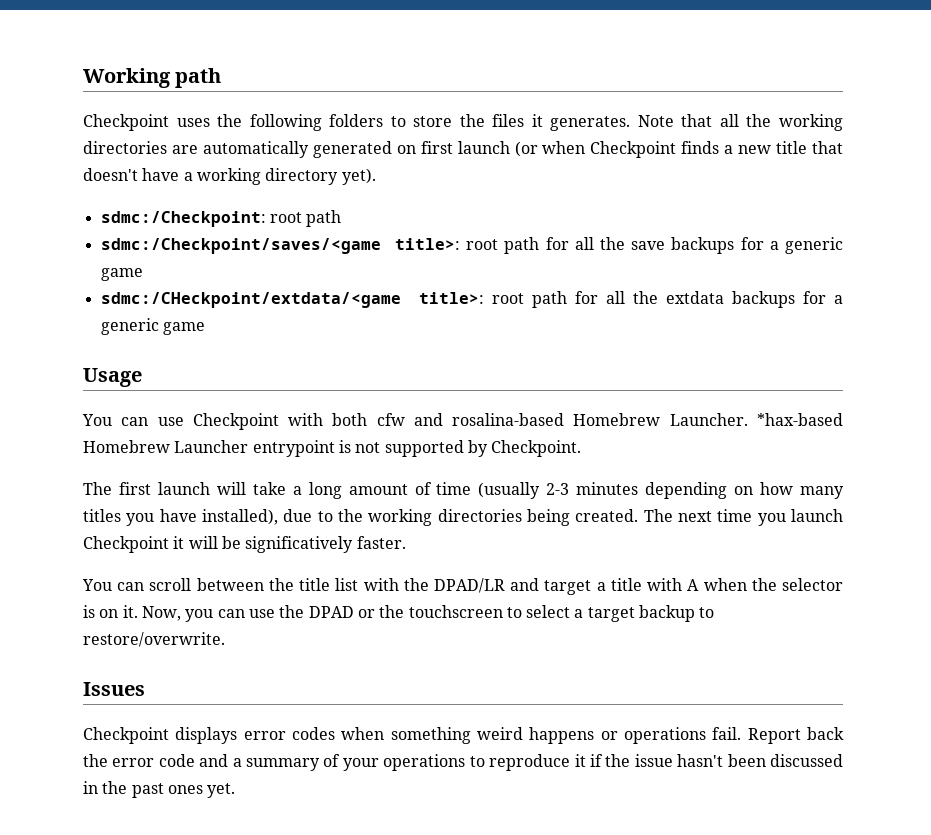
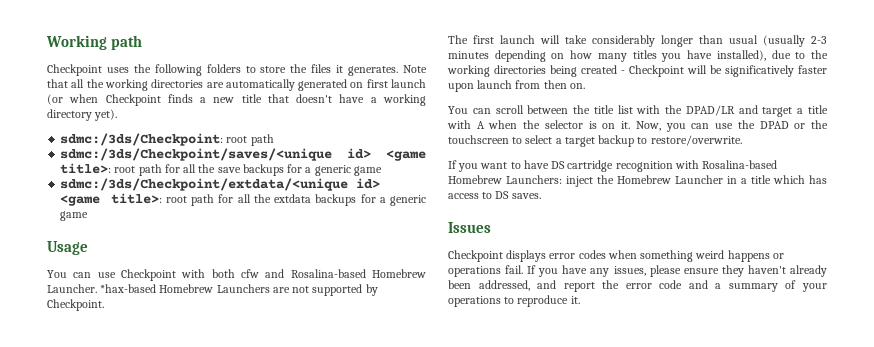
[100,211,266,227] sdmc:/Checkpoint: -> [60,133,224,146] sdmc:/3ds/Checkpoint:
[100,238,381,254] sdmc:/Checkpoint/saves/<game -> [60,148,427,161] sdmc:/3ds/Checkpoint/saves/<unique id> <game
[100,292,401,308] sdmc:/CHeckpoint/extdata/<game -> [60,178,381,191] [60,195,101,206] sdmc:/3ds/Checkpoint/extdata/<unique id> <game
[452,413,565,426] rosalina-based -> [290,269,366,278] Rosalina-based
[174,440,351,457] Launcher entrypoint is -> [216,284,290,293] Launchers are
[292,482,472,499] a long amount of time -> [592,35,758,47] considerably longer than usual
[575,509,844,526] [83,536,406,553] created. The next time you launch Checkpoint it will be significatively faster. -> [581,65,827,77] [448,80,585,92] created - Checkpoint will be significatively faster upon launch from then on.
(225, 639) none -> [448,160,778,172] [448,175,827,187] [448,191,541,199] // If you want to have DS cartridge recognition with Rosalina-based Homebrew Launchers: inject the Homebrew Launcher in a title which has access to DS saves.
[747,727,845,744] Report back -> [527,265,827,277] [448,280,595,292] If you have any issues, please ensure they haven't already been addressed, and report
[574,754,843,767] [83,781,236,798] it if the issue hasn't been discussed in the past ones yet. -> [570,296,580,304] it.

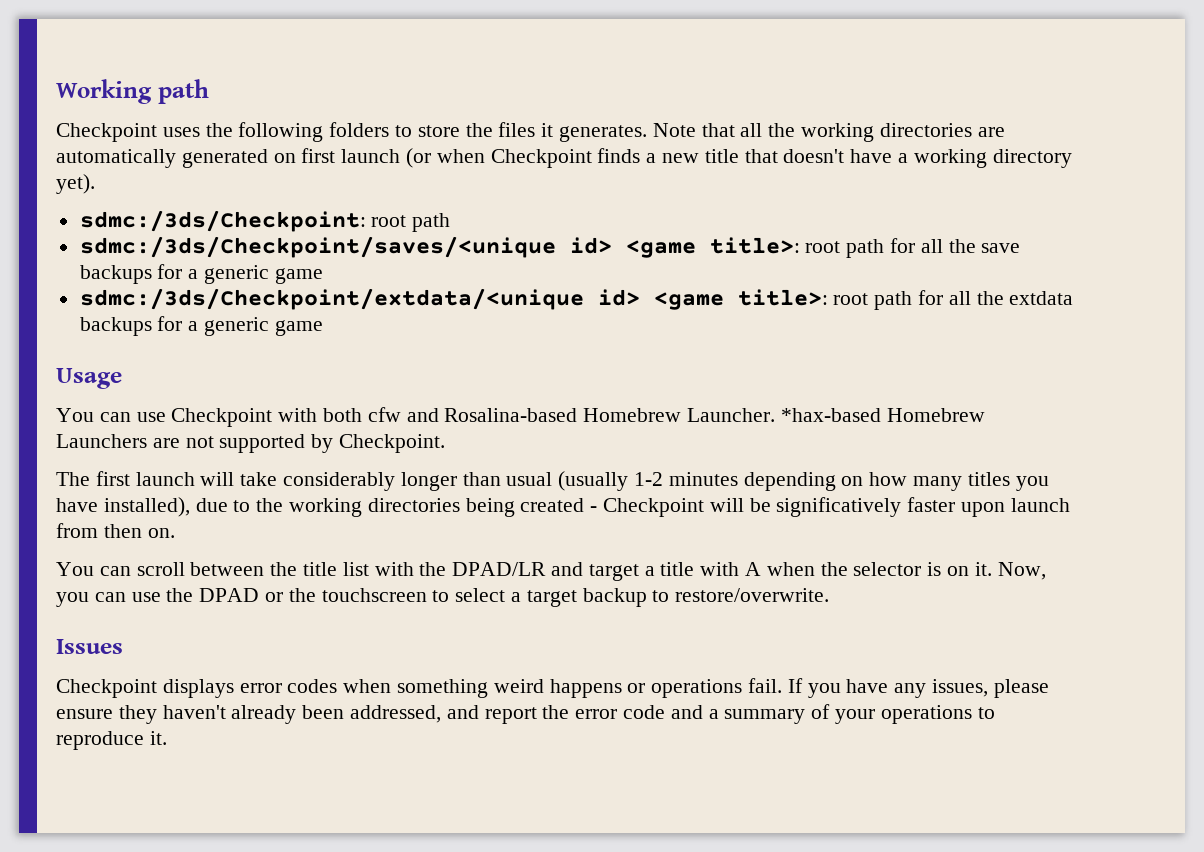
[811,36,827,44] 2-3 -> [634,472,664,486] 1-2
[448,160,778,172] [448,175,827,187] [448,191,541,199] // If you want to have DS cartridge recognition with Rosalina-based Homebrew Launchers: inject the Homebrew Launcher in a title which has access to DS saves. -> (830, 595) none

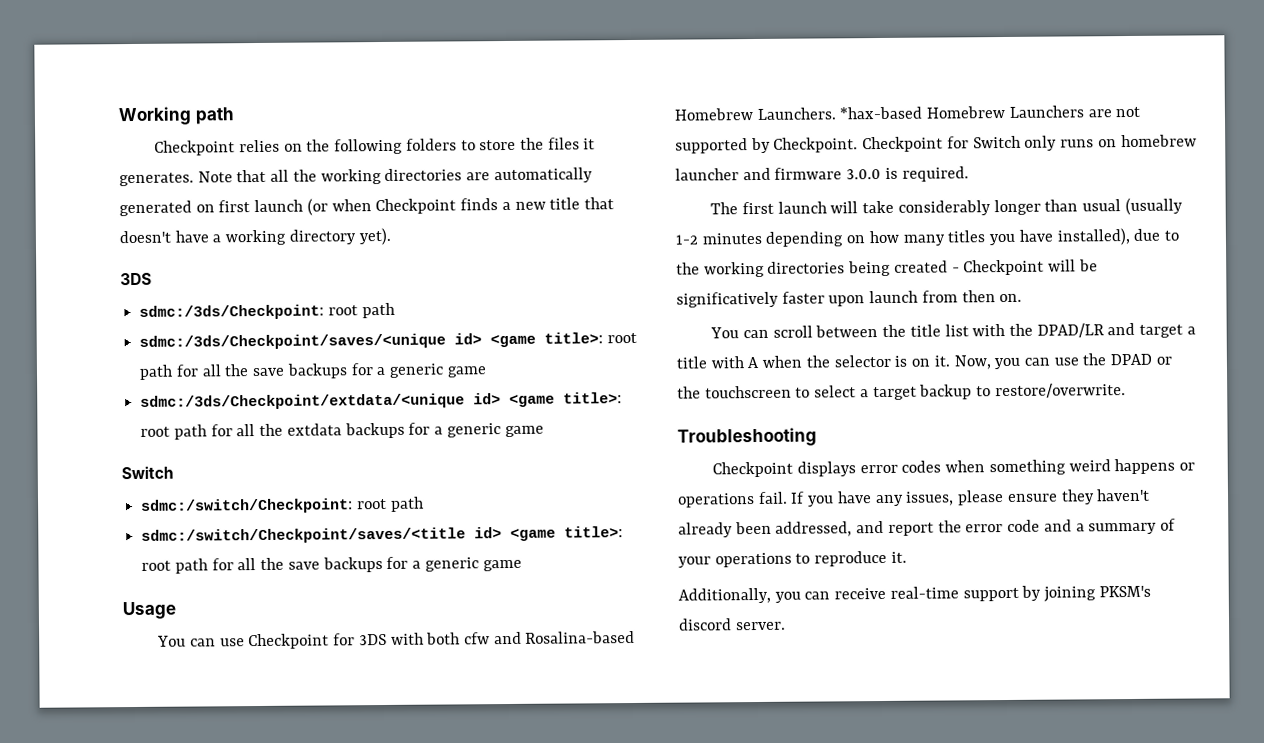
[162,127,200,137] uses -> [238,139,303,153] relies on
(95, 184) none -> [120,272,152,286] // 3DS
(323, 328) none -> [121,465,174,480] [141,496,424,514] [141,526,624,544] [141,556,522,574] // Switch // sdmc:/switch/Checkpoint: root path // sdmc:/switch/Checkpoint/saves/<title id> <game title>: root path for all the save backups for a generic game
(273, 417) none -> [333,633,387,646] for 3DS
[687,408,776,422] Launcher. -> [756,107,836,120] Launchers.
(446, 443) none -> [862,134,1197,153] [675,166,969,182] Checkpoint for Switch only runs on homebrew launcher and firmware 3.0.0 is required.
[56,639,123,654] Issues -> [677,427,817,447] Troubleshooting
(167, 738) none -> [678,585,1151,604] [678,618,786,631] // Additionally, you can receive real-time support by joining PKSM's discord server.

